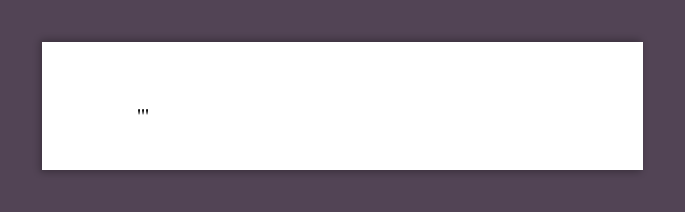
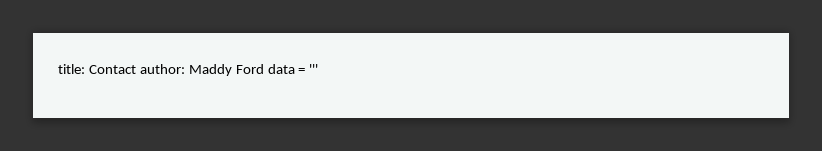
(137, 116) none -> [58,64,306,76] title: Contact author: Maddy Ford data =

